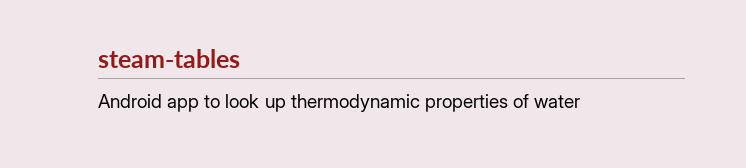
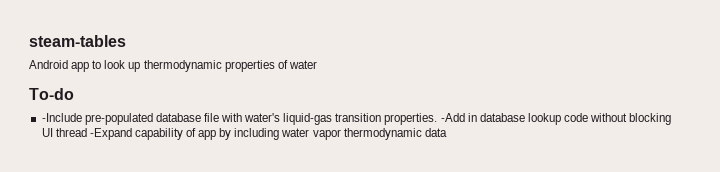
(581, 101) none -> [29,88,74,100] [41,113,672,125] [41,128,447,140] // To-do // -Include pre-populated database file with water's liquid-gas transition properties. -Add in database lookup code without blocking UI thread -Expand capability of app by including water vapor thermodynamic data

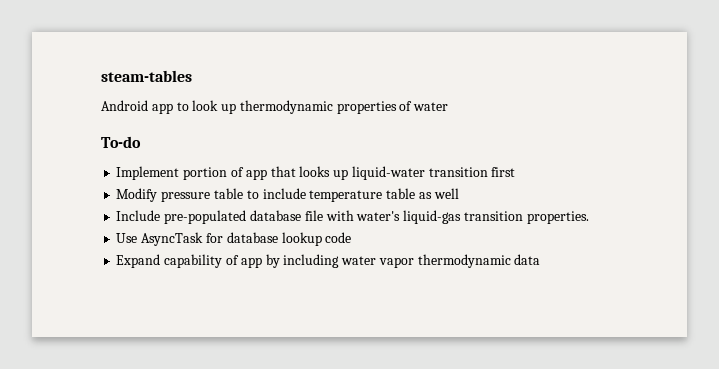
[41,113,82,122] -Include -> [116,166,516,180] [116,188,459,202] [116,210,161,221] Implement portion of app that looks up liquid-water transition first // Modify pressure table to include temperature table as well // Include
[440,113,477,122] -Add in -> [116,232,223,246] // Use AsyncTask for
[590,113,672,125] [41,128,132,140] without blocking UI thread -Expand -> [116,254,161,268] // Expand

